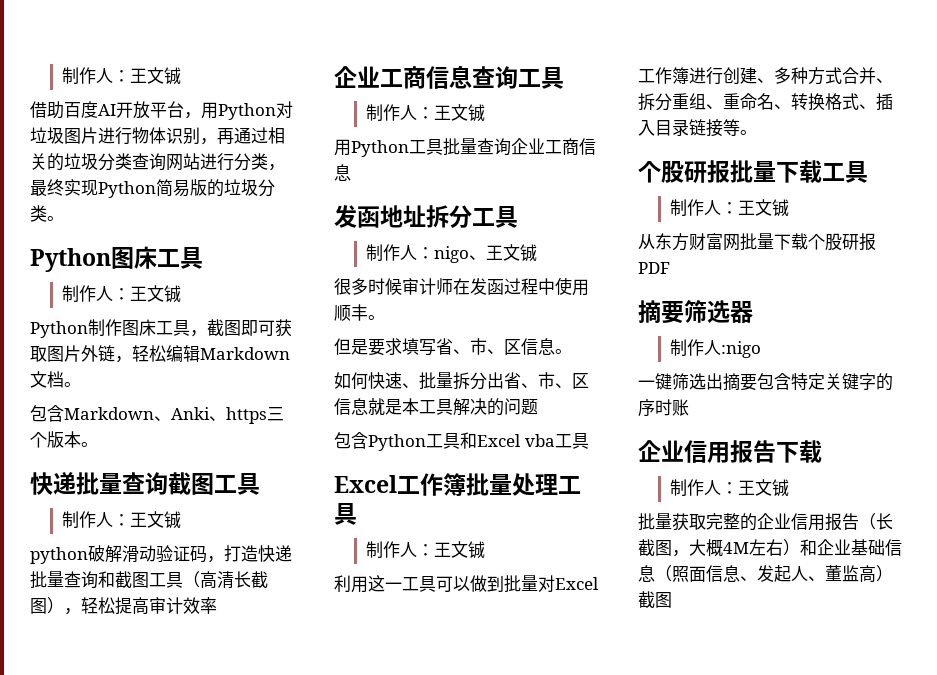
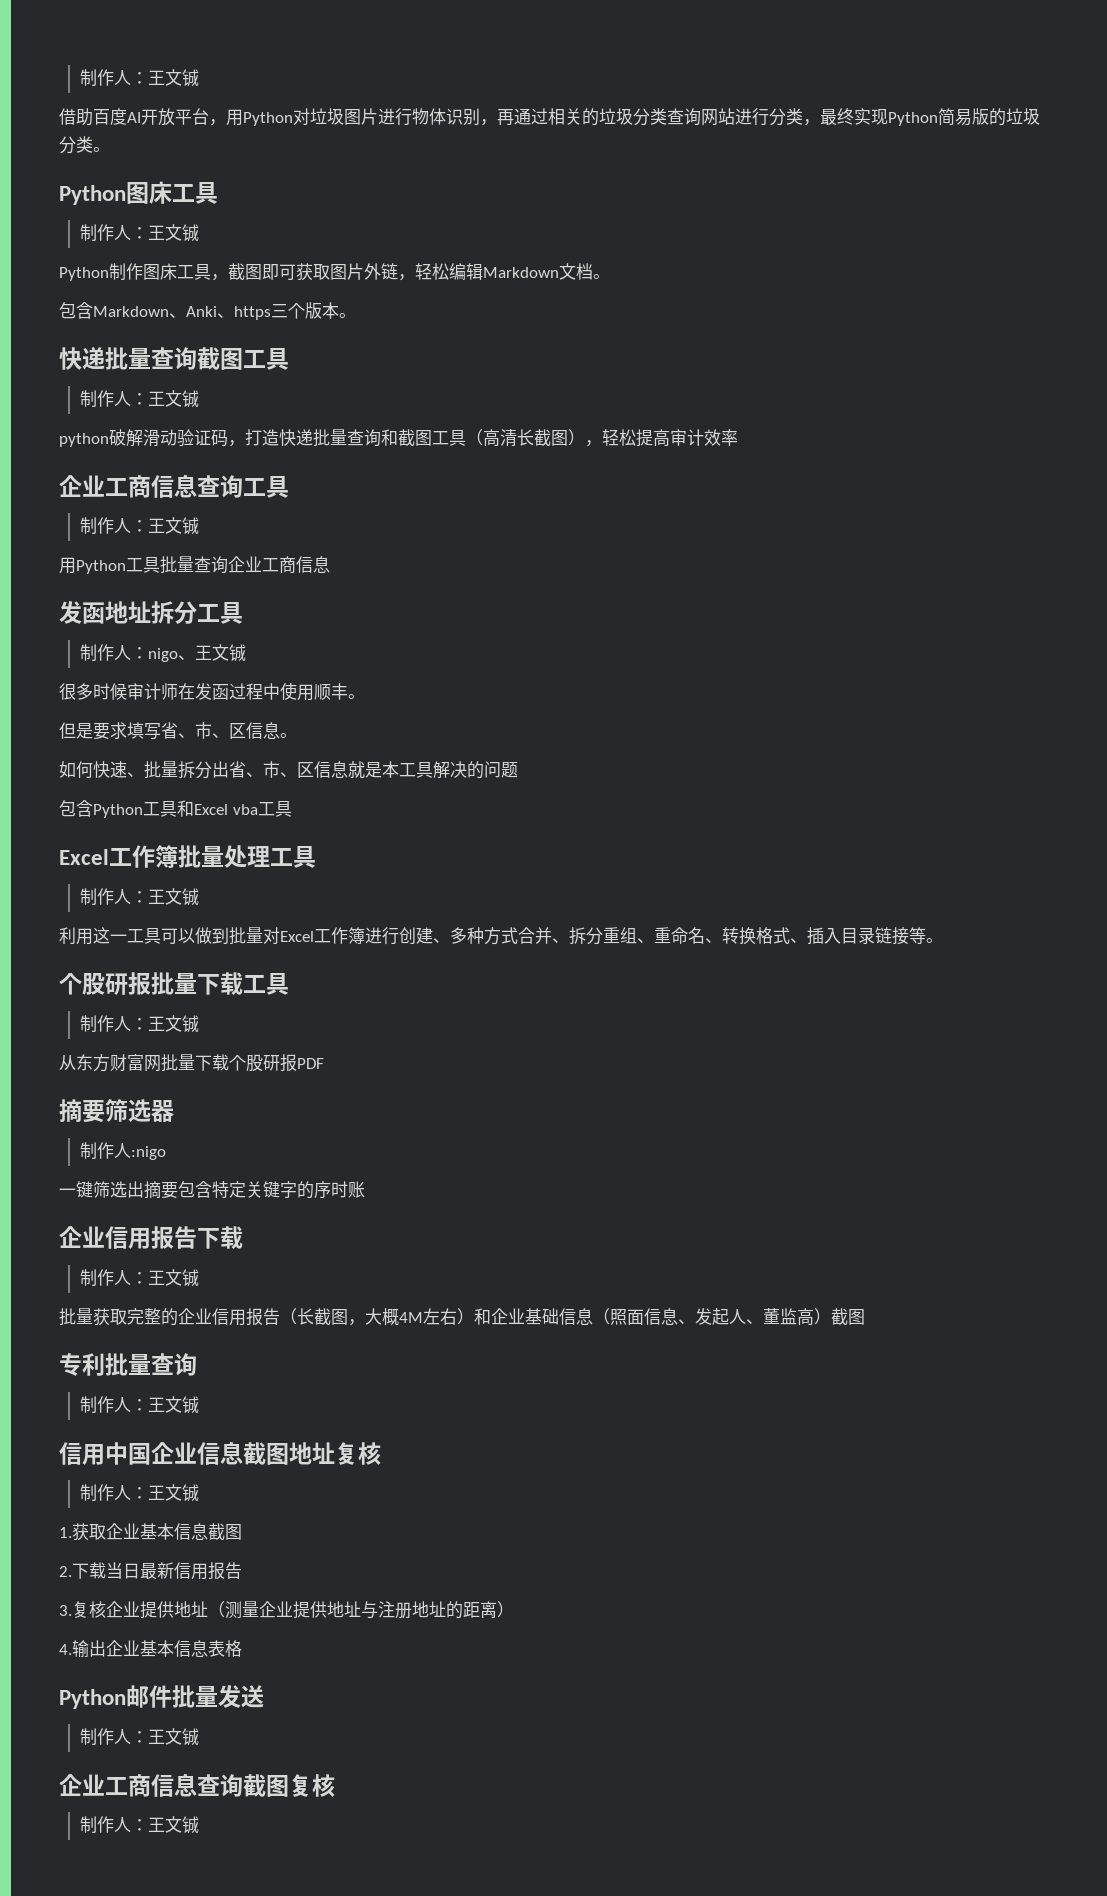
(672, 600) none -> [59,1353,197,1376] [79,1396,199,1414] [59,1441,381,1465] [79,1484,199,1502] [59,1523,242,1541] [59,1562,242,1580] [59,1601,514,1619] [59,1640,242,1658] [59,1685,264,1709] [79,1728,199,1746] [59,1773,335,1797] [79,1816,199,1834] // 专利批量查询 // 制作人：王文铖 // 信用中国企业信息截图地址复核 // 制作人：王文铖 // 1.获取企业基本信息截图 // 2.下载当日最新信用报告 // 3.复核企业提供地址（测量企业提供地址与注册地址的距离） // 4.输出企业基本信息表格 // Python邮件批量发送 // 制作人：王文铖 // 企业工商信息查询截图复核 // 制作人：王文铖

